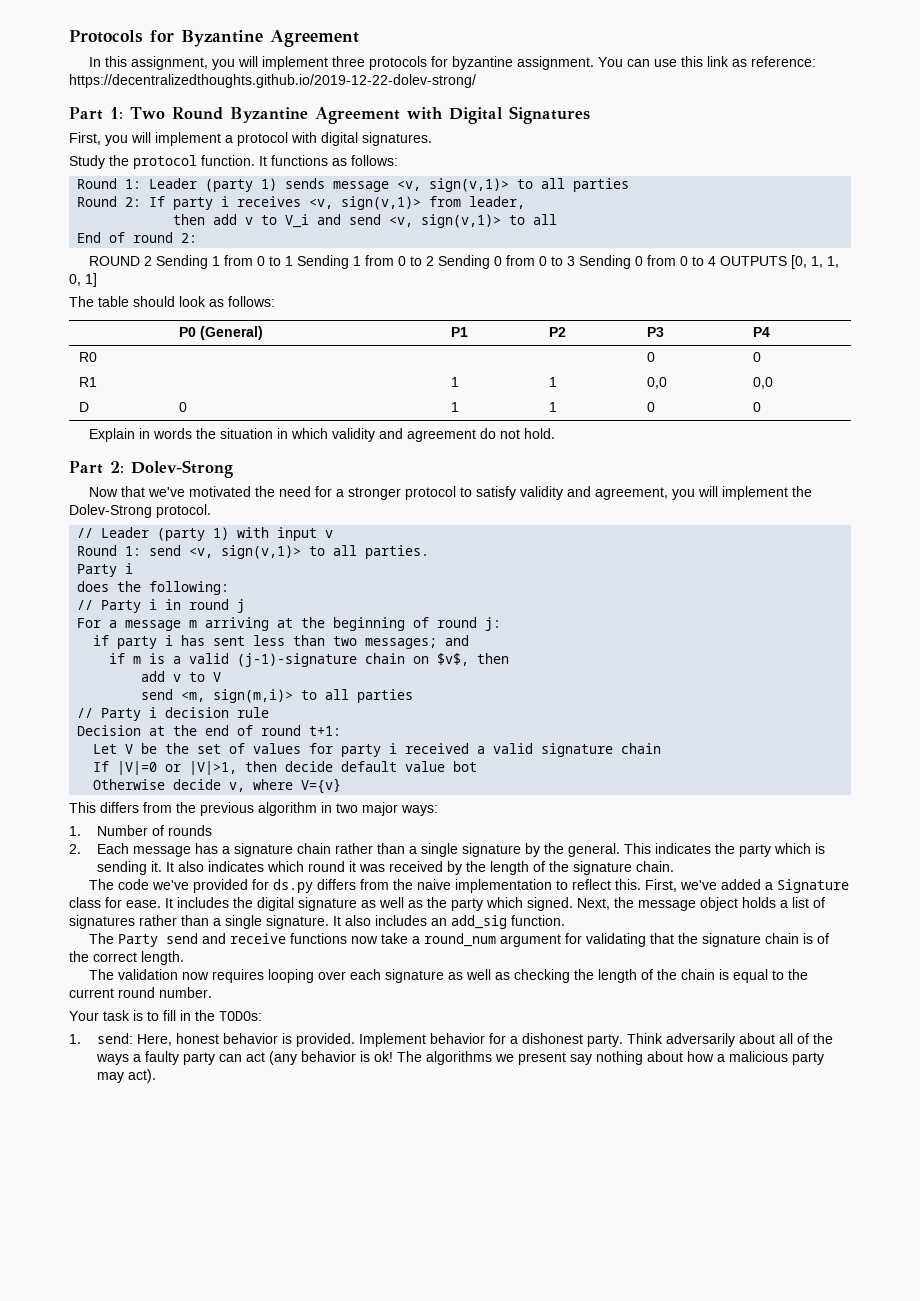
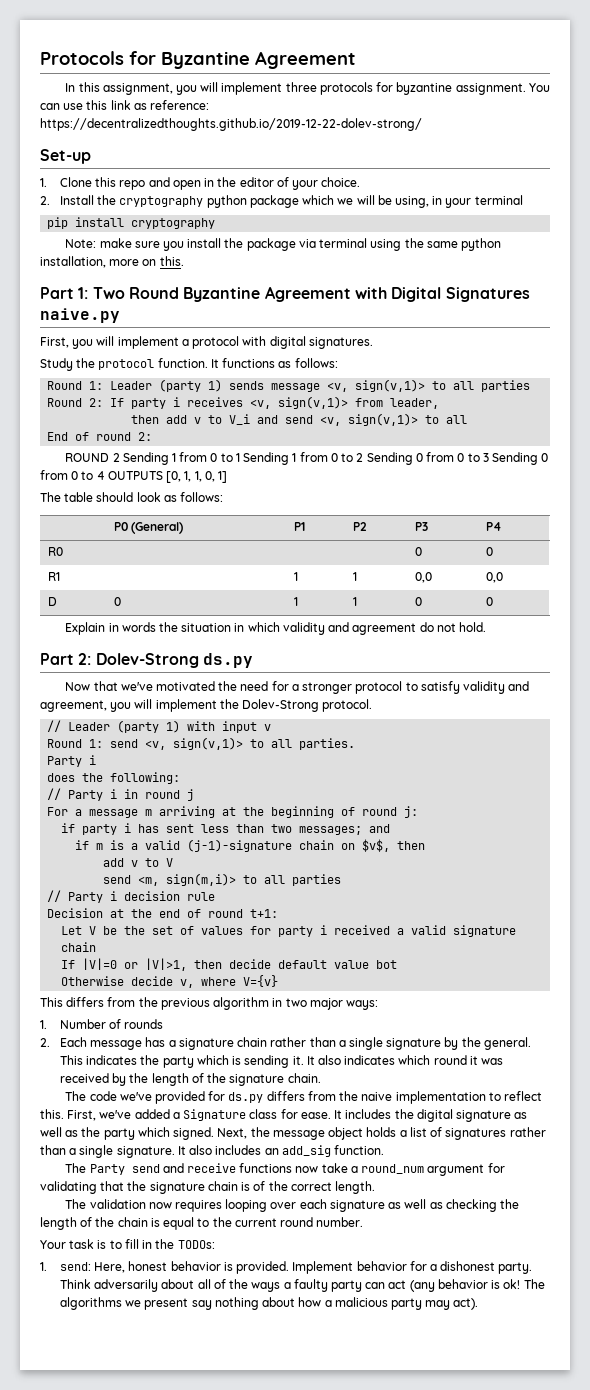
(476, 81) none -> [40,149,91,164] [40,177,361,190] [40,195,523,208] [47,217,216,229] [65,238,502,251] [40,256,184,268] // Set-up // 1. Clone this repo and open in the editor of your choice. // 2. Install the cryptography python package which we will be using, in your terminal // pip install cryptography // Note: make sure you install the package via terminal using the same python installation, more on this.
(590, 115) none -> [40,308,120,323] naive.py
(233, 469) none -> [202,653,253,668] ds.py

